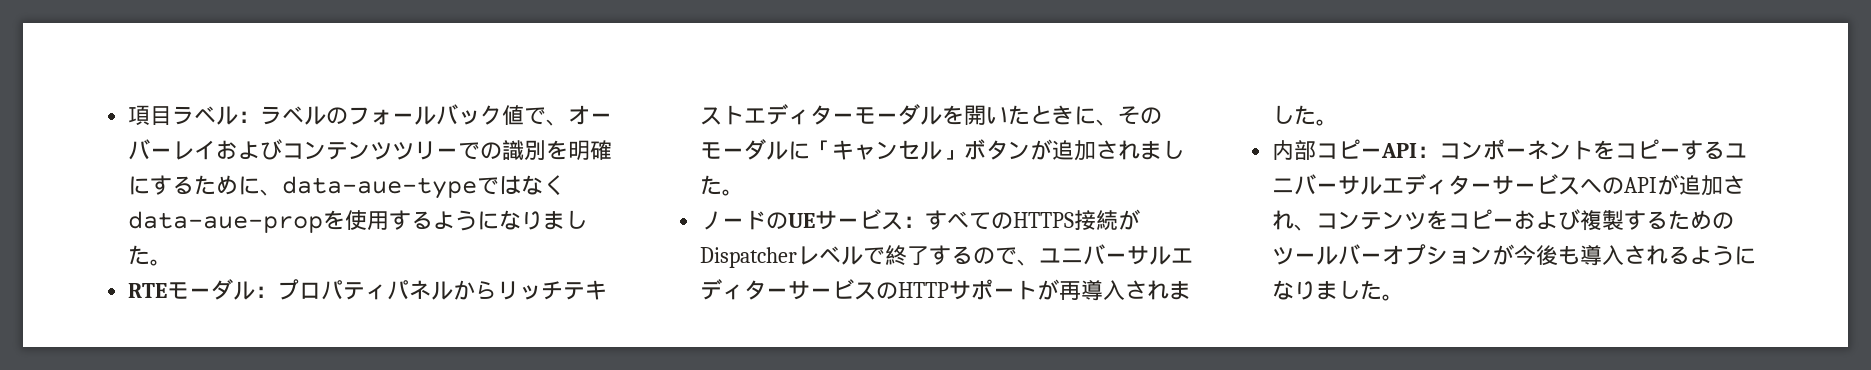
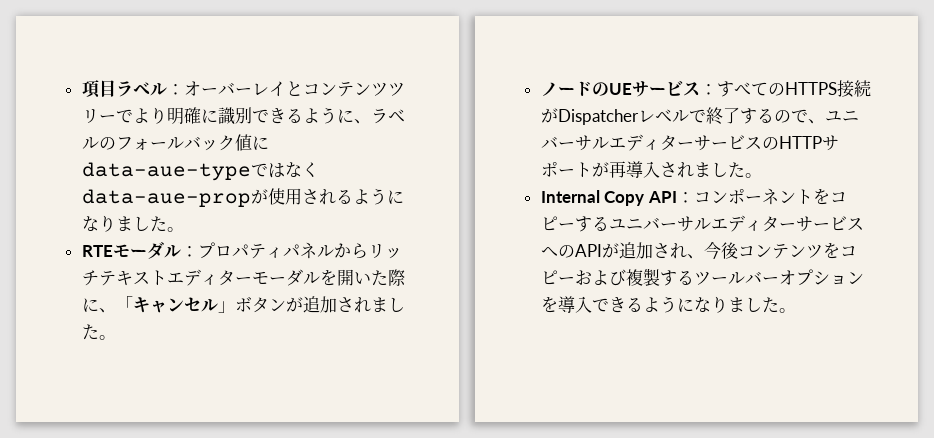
(261, 117) none -> [183,81,405,97] [81,107,371,125] オーバーレイとコンテンツツリーでより明確に識別できるように、
[524,105,613,126] [128,139,613,160] [128,175,283,196] で、オーバーレイおよびコンテンツツリーでの識別を明確にするために、 -> [251,136,269,150] に
[323,210,412,230] を使用す -> [250,188,336,205] が使用され
[1030,105,1163,126] [700,139,811,160] ときに、そのモーダルに -> [387,269,405,286] [81,298,116,313] 際に、
[1272,139,1383,160] 内部コピー -> [540,190,645,206] Internal Copy
(1317, 227) none -> [703,241,739,260] 今後
[1668,210,1735,230] ための -> (694, 277) none
[1492,244,1669,266] が今後も導入され -> [540,296,626,313] を導入でき

